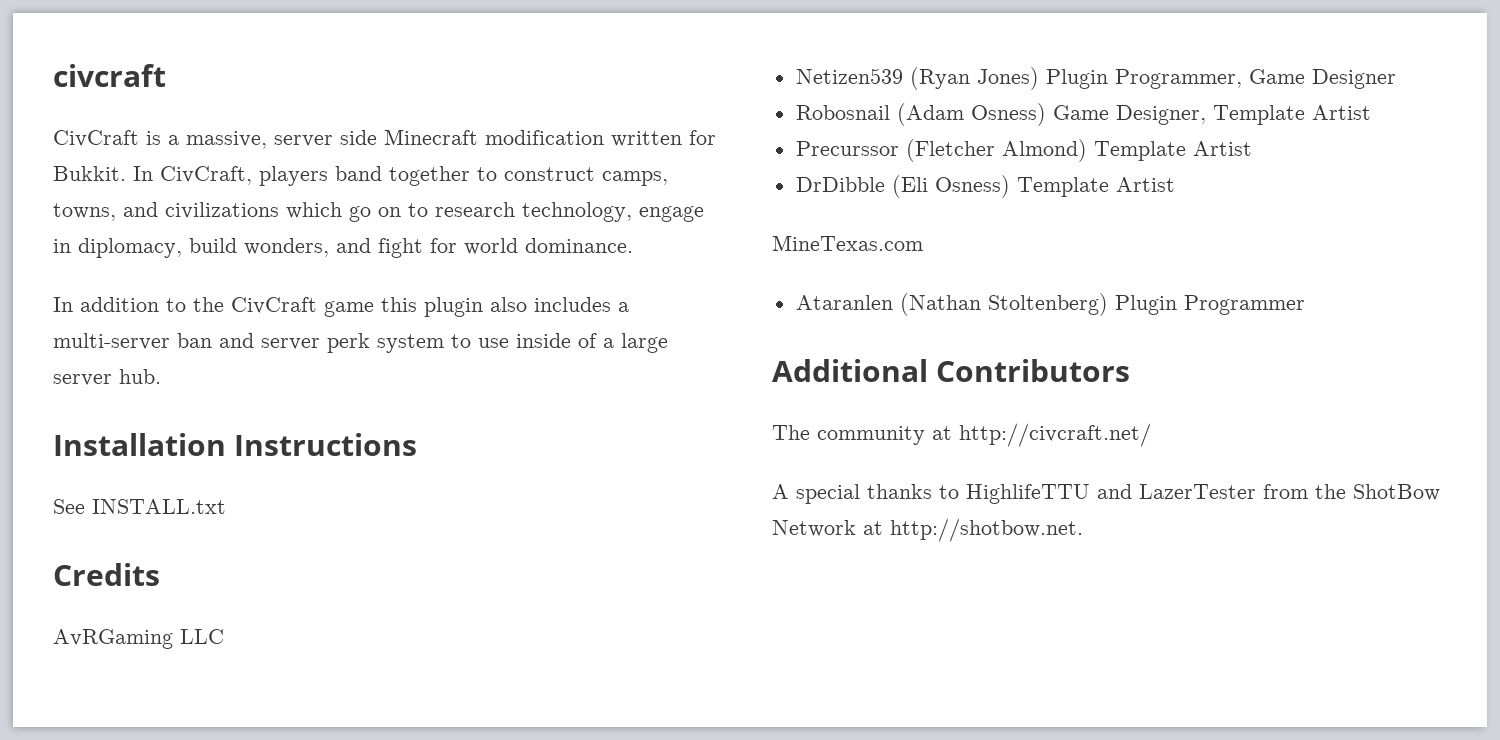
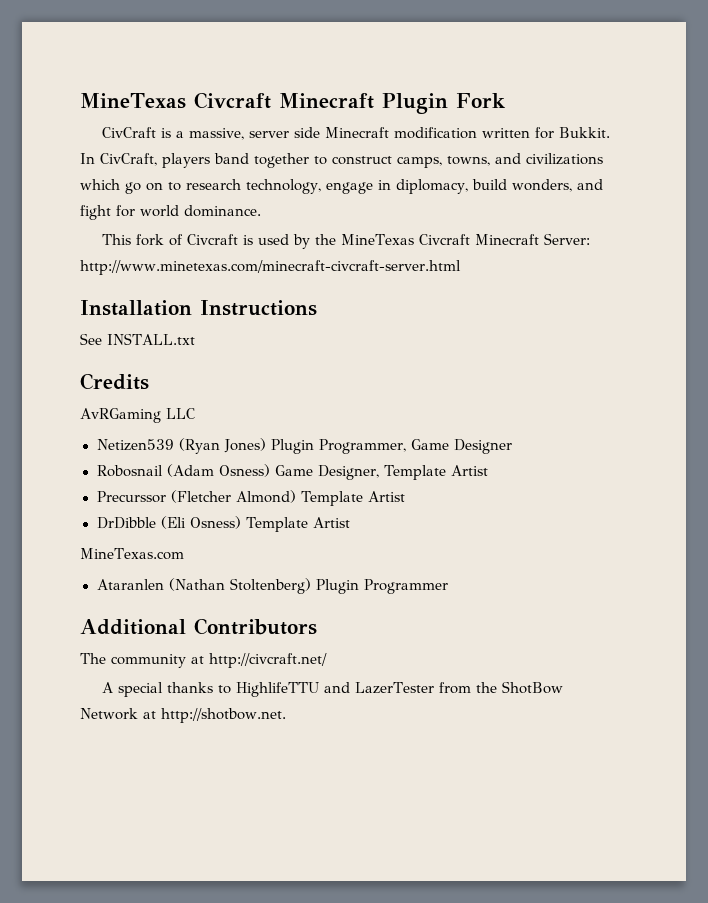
[53,64,166,87] civcraft -> [80,92,506,114] MineTexas Civcraft Minecraft Plugin Fork
[53,297,629,317] [53,333,668,353] [53,369,161,386] In addition to the CivCraft game this plugin also includes a multi-server ban and server perk system to use inside of a large server hub. -> [102,233,591,249] [80,260,461,275] This fork of Civcraft is used by the MineTexas Civcraft Minecraft Server: http://www.minetexas.com/minecraft-civcraft-server.html

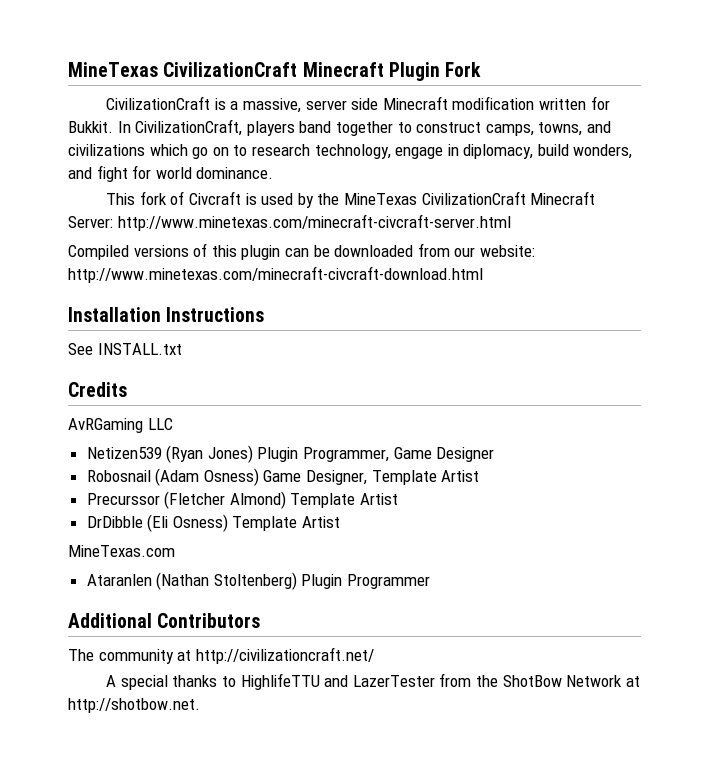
[80,92,271,109] MineTexas Civcraft -> [68,62,298,77] MineTexas CivilizationCraft
[102,127,157,138] CivCraft -> [106,96,211,110] CivilizationCraft
[100,153,157,166] CivCraft, -> [135,119,243,136] CivilizationCraft,
[419,234,471,245] Civcraft -> [421,191,526,205] CivilizationCraft
(461, 267) none -> [68,243,535,260] [68,266,483,283] // Compiled versions of this plugin can be downloaded from our website: http://www.minetexas.com/minecraft-civcraft-download.html
[209,653,327,668] http://civcraft.net/ -> [195,647,374,664] http://civilizationcraft.net/

